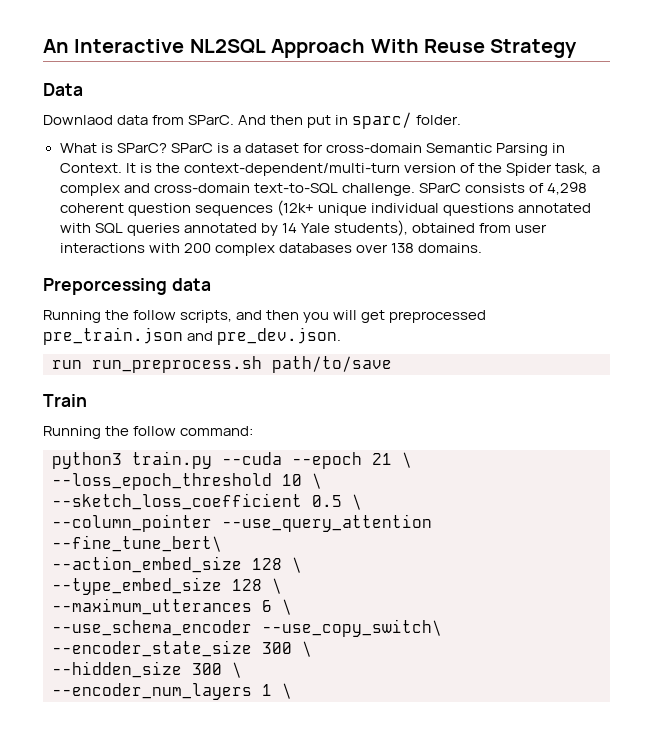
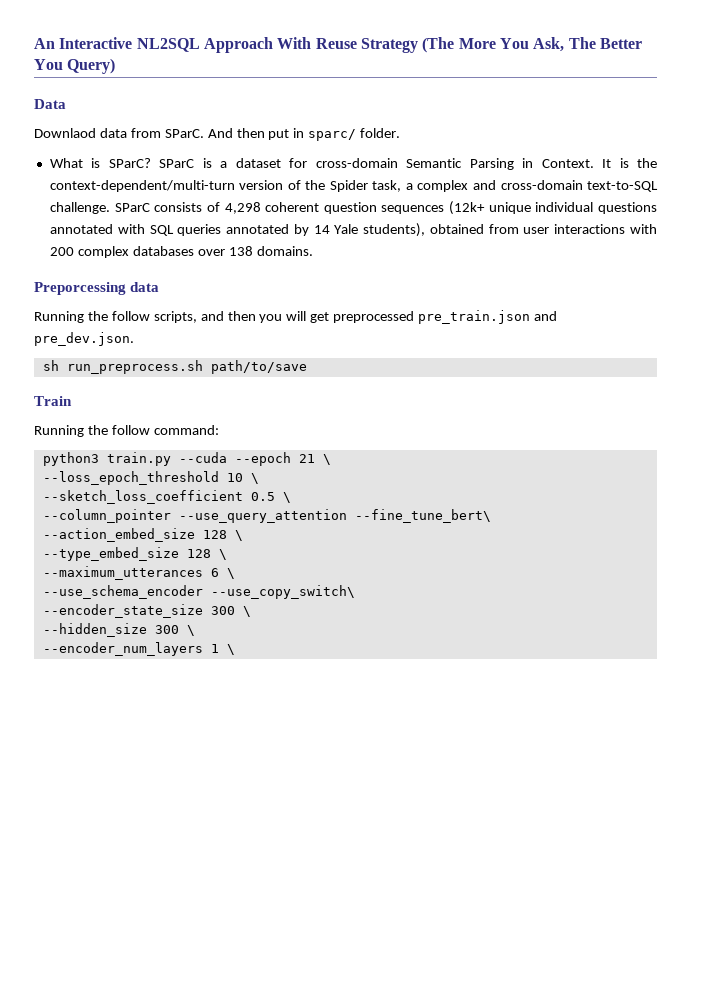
(578, 48) none -> [422,37,642,53] [34,58,116,74] (The More You Ask, The Better You Query)
[52,360,82,369] run -> [42,360,59,371] sh

